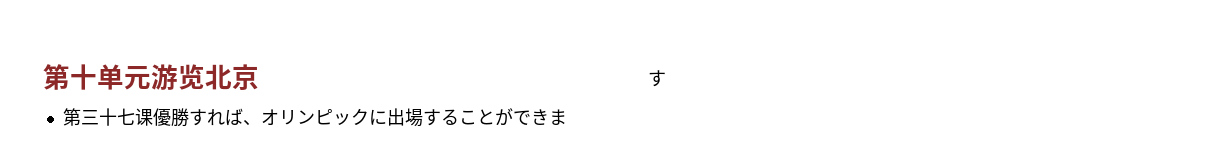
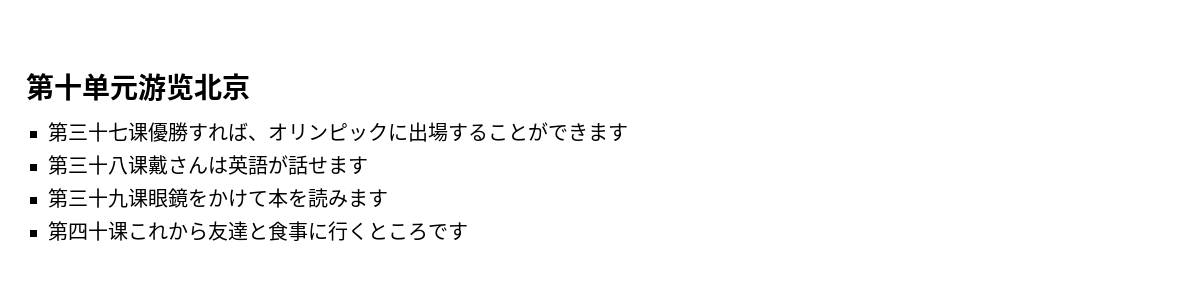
(666, 78) none -> [48,155,368,175] [48,188,388,208] [48,221,468,241] // 第三十八课戴さんは英語が話せます // 第三十九课眼鏡をかけて本を読みます // 第四十课これから友達と食事に行くところです

